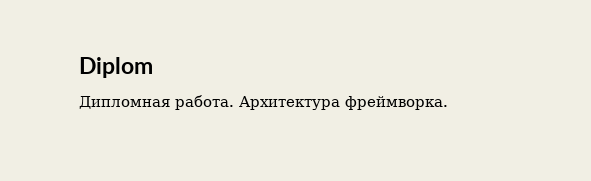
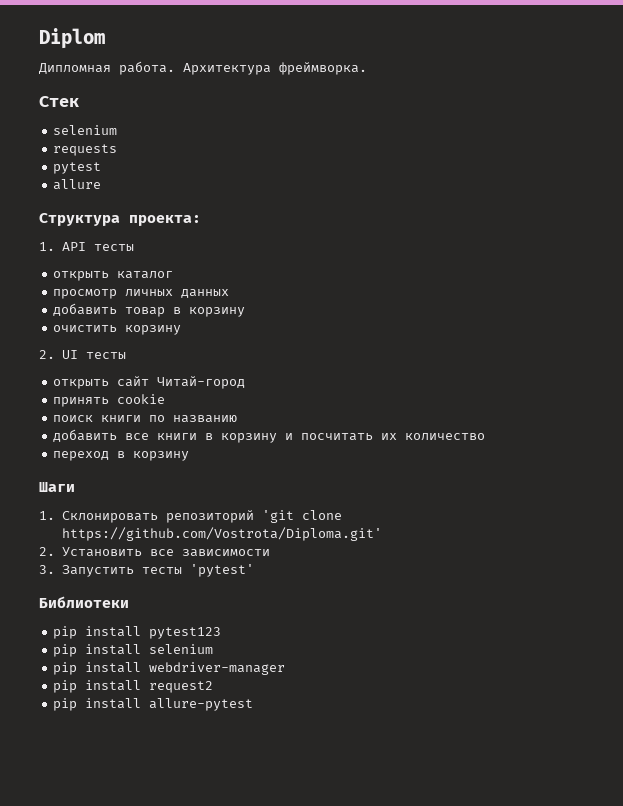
(448, 103) none -> [39,96,79,107] [53,125,118,135] [53,144,118,156] [53,162,102,174] [53,179,102,190] [39,213,201,226] [39,242,134,251] [53,271,174,281] [53,289,230,299] [53,303,246,317] [53,325,182,335] [39,350,126,359] [53,376,246,389] [53,394,166,407] [53,415,238,423] [53,429,486,443] [53,451,190,461] [39,482,75,492] [39,510,342,523] [61,527,382,541] [39,547,270,557] [39,564,254,577] [39,596,129,609] [53,626,222,639] [53,644,214,657] [53,662,286,675] [53,680,214,693] [53,698,254,711] // Стек // selenium // requests // pytest // allure // Структура проекта: // 1. API тесты // открыть каталог // просмотр личных данных // добавить товар в корзину // очистить корзину // 2. UI тесты // открыть сайт Читай-город // принять cookie // поиск книги по названию // добавить все книги в корзину и посчитать их количество // переход в корзину // Шаги // 1. Склонировать репозиторий 'git clone https://github.com/Vostrota/Diploma.git' // 2. Установить все зависимости // 3. Запустить тесты 'pytest' // Библиотеки // pip install pytest123 // pip install selenium // pip install webdriver-manager // pip install request2 // pip install allure-pytest

